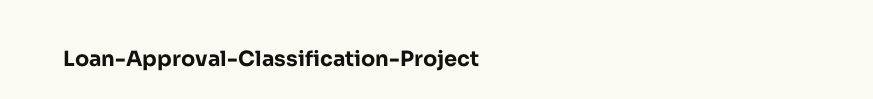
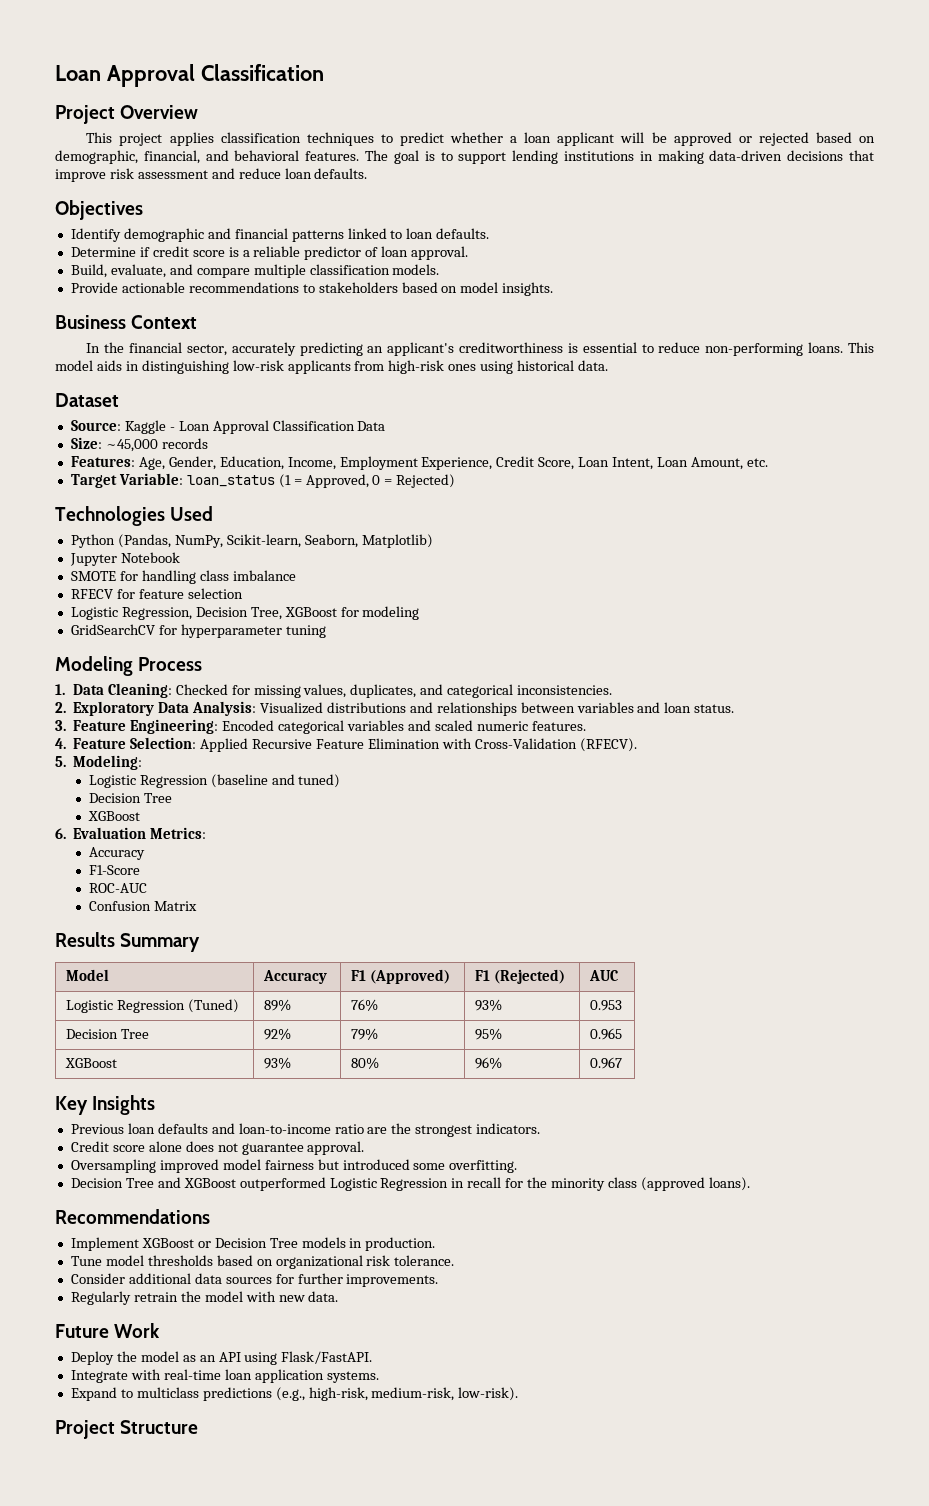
[63,49,479,71] Loan-Approval-Classification-Project -> [55,64,324,87] [55,105,199,124] [86,132,876,146] [55,150,874,164] [55,168,368,182] [55,200,143,220] [70,228,490,242] [70,246,469,260] [70,264,440,278] [70,282,554,296] [55,315,198,329] [86,342,874,356] [55,360,609,374] [55,393,119,407] [70,420,386,434] [70,437,208,452] [70,456,768,470] [70,473,456,488] [55,506,214,526] [70,534,433,548] [69,552,180,566] [70,570,296,584] [70,588,243,599] [70,606,420,620] [70,624,326,638] [55,656,203,676] [55,683,613,698] [55,701,735,716] [55,719,586,734] [55,737,637,752] [55,755,143,770] [88,774,341,788] [88,793,172,803] [87,811,140,821] [55,827,207,839] [88,847,145,860] [88,865,140,875] [88,883,147,893] [88,901,197,911] [55,932,201,952] [66,969,110,981] [263,970,328,984] [351,969,451,984] [475,969,566,984] [589,970,619,981] [66,999,240,1013] [264,999,292,1011] [351,999,379,1011] [475,999,503,1011] [590,1000,623,1011] [66,1029,150,1039] [264,1028,292,1040] [351,1028,379,1040] [475,1028,503,1040] [590,1028,623,1040] [65,1058,118,1068] [264,1057,292,1069] [351,1057,380,1069] [475,1057,503,1069] [590,1057,623,1069] [55,1095,156,1115] [70,1123,541,1137] [70,1141,365,1155] [70,1159,518,1173] [70,1177,750,1191] [55,1209,210,1224] [70,1237,436,1251] [70,1255,455,1269] [70,1273,439,1287] [70,1291,339,1305] [55,1323,161,1338] [70,1351,373,1365] [70,1369,379,1383] [70,1387,519,1401] [55,1420,199,1439] Loan Approval Classification // Project Overview // This project applies classification techniques to predict whether a loan applicant will be approved or rejected based on demographic, financial, and behavioral features. The goal is to support lending institutions in making data-driven decisions that improve risk assessment and reduce loan defaults. // Objectives // Identify demographic and financial patterns linked to loan defaults. // Determine if credit score is a reliable predictor of loan approval. // Build, evaluate, and compare multiple classification models. // Provide actionable recommendations to stakeholders based on model insights. // Business Context // In the financial sector, accurately predicting an applicant's creditworthiness is essential to reduce non-performing loans. This model aids in distinguishing low-risk applicants from high-risk ones using historical data. // Dataset // Source: Kaggle - Loan Approval Classification Data // Size: ~45,000 records // Features: Age, Gender, Education, Income, Employment Experience, Credit Score, Loan Intent, Loan Amount, etc. // Target Variable: loan_status (1 = Approved, 0 = Rejected) // Technologies Used // Python (Pandas, NumPy, Scikit-learn, Seaborn, Matplotlib) // Jupyter Notebook // SMOTE for handling class imbalance // RFECV for feature selection // Logistic Regression, Decision Tree, XGBoost for modeling // GridSearchCV for hyperparameter tuning // Modeling Process // 1. Data Cleaning: Checked for missing values, duplicates, and categorical inconsistencies. // 2. Exploratory Data Analysis: Visualized distributions and relationships between variables and loan status. // 3. Feature Engineering: Encoded categorical variables and scaled numeric features. // 4. Feature Selection: Applied Recursive Feature Elimination with Cross-Validation (RFECV). // 5. Modeling: // Logistic Regression (baseline and tuned) // Decision Tree // XGBoost // 6. Evaluation Metrics: // Accuracy // F1-Score // ROC-AUC // Confusion Matrix // Results Summary // Model | Accuracy | F1 (Approved) | F1 (Rejected) | AUC // Logistic Regression (Tuned) | 89% | 76% | 93% | 0.953 // Decision Tree | 92% | 79% | 95% | 0.965 // XGBoost | 93% | 80% | 96% | 0.967 // Key Insights // Previous loan defaults and loan-to-income ratio are the strongest indicators. // Credit score alone does not guarantee approval. // Oversampling improved model fairness but introduced some overfitting. // Decision Tree and XGBoost outperformed Logistic Regression in recall for the minority class (approved loans). // Recommendations // Implement XGBoost or Decision Tree models in production. // Tune model thresholds based on organizational risk tolerance. // Consider additional data sources for further improvements. // Regularly retrain the model with new data. // Future Work // Deploy the model as an API using Flask/FastAPI. // Integrate with real-time loan application systems. // Expand to multiclass predictions (e.g., high-risk, medium-risk, low-risk). // Project Structure

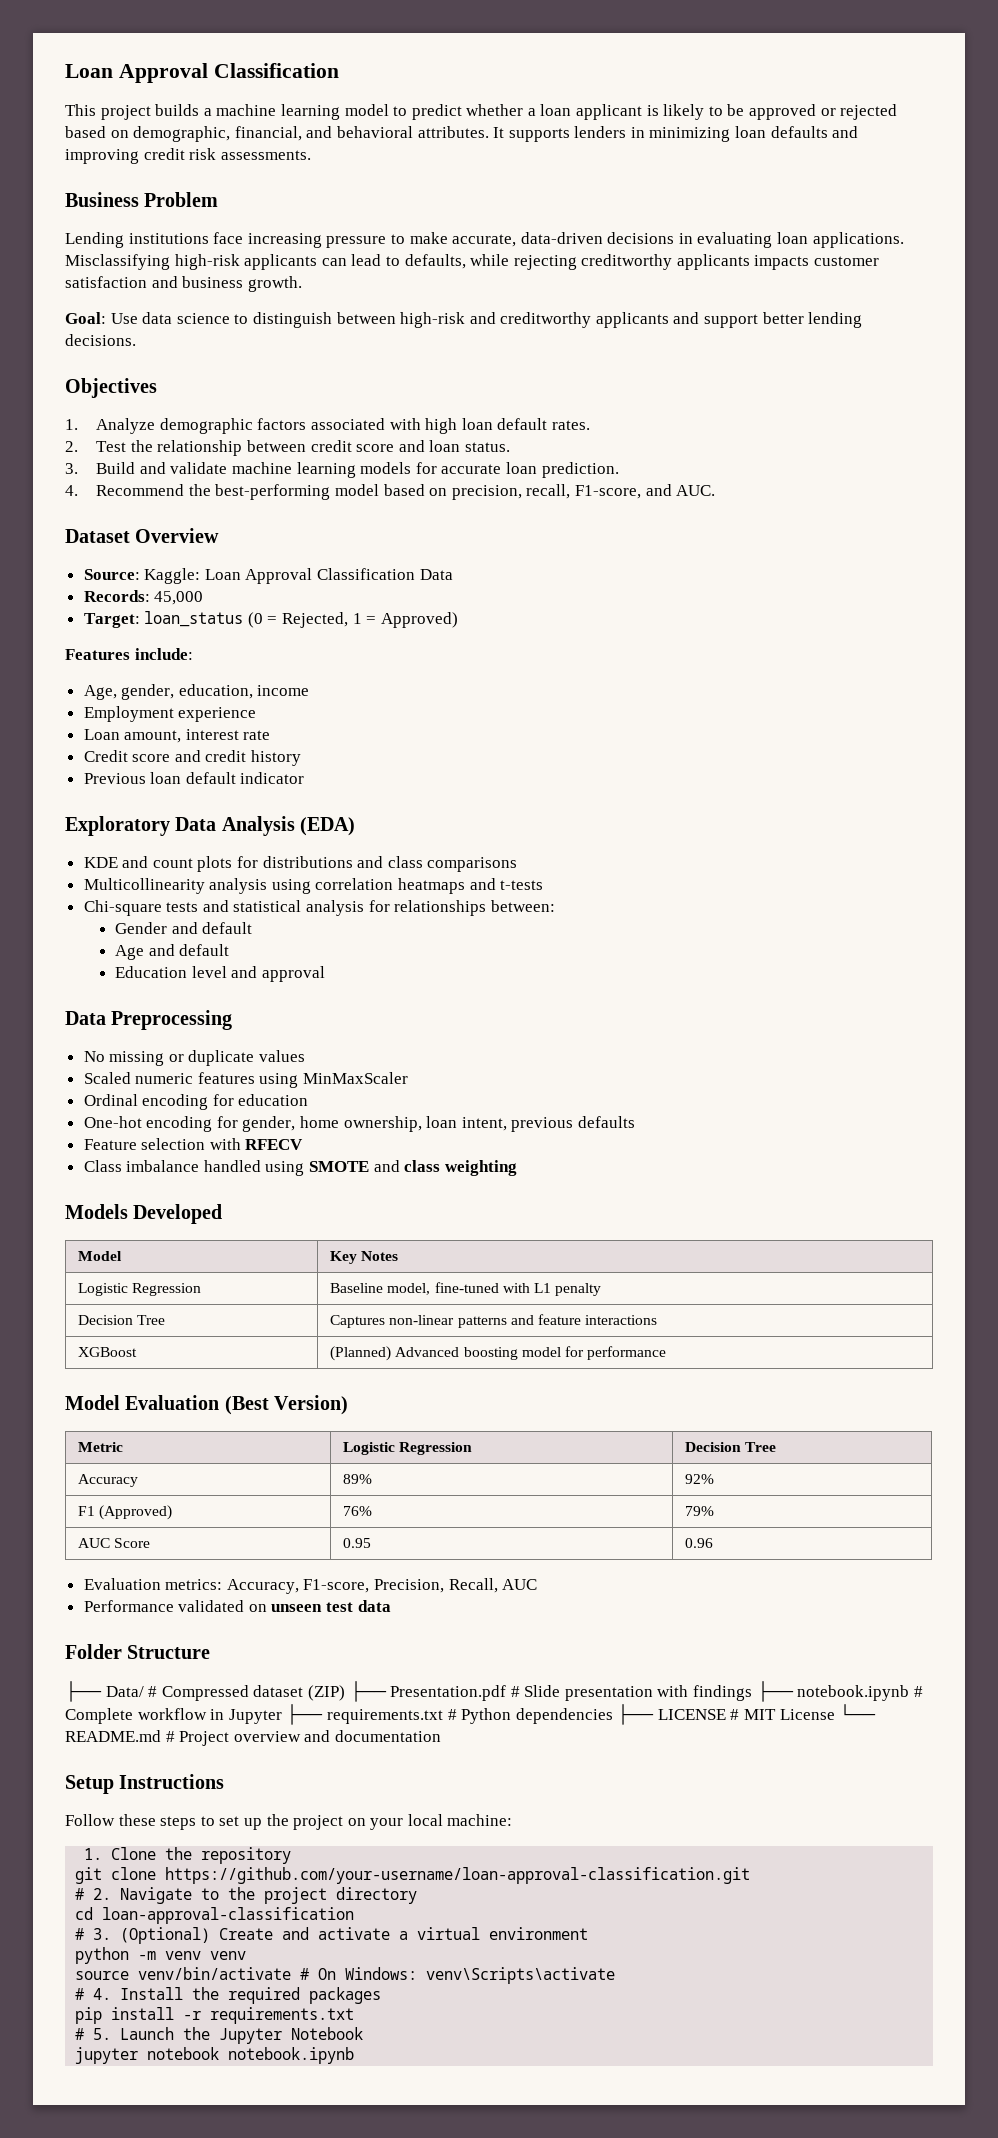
[55,64,324,87] [55,105,199,124] Loan Approval Classification // Project Overview -> [65,63,339,83] Loan Approval Classification
[169,132,374,146] applies classification techniques -> [155,104,389,120] builds a machine learning model
[620,132,645,143] will -> [646,104,723,120] is likely to
[305,150,874,164] [55,168,368,182] [55,200,143,220] [70,228,490,242] [70,246,469,260] [70,264,440,278] [70,282,554,296] [55,315,198,329] [86,342,874,356] [55,360,609,374] features. The goal is to support lending institutions in making data-driven decisions that improve risk assessment and reduce loan defaults. // Objectives // Identify demographic and financial patterns linked to loan defaults. // Determine if credit score is a reliable predictor of loan approval. // Build, evaluate, and compare multiple classification models. // Provide actionable recommendations to stakeholders based on model insights. // Business Context // In the financial sector, accurately predicting an applicant's creditworthiness is essential to reduce non-performing loans. This model aids in distinguishing low-risk applicants from high-risk ones using historical data. -> [417,126,859,142] [65,148,311,164] [65,192,219,207] [65,232,904,248] [65,254,880,270] [65,276,302,292] [65,312,863,328] [65,334,136,346] [65,378,157,398] [65,418,590,434] [65,440,510,456] [65,462,619,478] [65,484,716,500] attributes. It supports lenders in minimizing loan defaults and improving credit risk assessments. // Business Problem // Lending institutions face increasing pressure to make accurate, data-driven decisions in evaluating loan applications. Misclassifying high-risk applicants can lead to defaults, while rejecting creditworthy applicants impacts customer satisfaction and business growth. // Goal: Use data science to distinguish between high-risk and creditworthy applicants and support better lending decisions. // Objectives // 1. Analyze demographic factors associated with high loan default rates. // 2. Test the relationship between credit score and loan status. // 3. Build and validate machine learning models for accurate loan prediction. // 4. Recommend the best-performing model based on precision, recall, F1-score, and AUC.
(119, 400) none -> [135,528,220,543] Overview
[124,420,175,434] Kaggle - -> [144,568,201,584] Kaggle:
[70,437,208,452] [70,456,768,470] [70,473,456,488] [55,506,214,526] [70,534,433,548] [69,552,180,566] [70,570,296,584] [70,588,243,599] [70,606,420,620] [70,624,326,638] [55,656,203,676] [55,683,613,698] [55,701,735,716] [55,719,586,734] [55,737,637,752] [55,755,143,770] [88,774,341,788] [88,793,172,803] [87,811,140,821] [55,827,207,839] [88,847,145,860] [88,865,140,875] [88,883,147,893] [88,901,197,911] [55,932,201,952] [66,969,110,981] [263,970,328,984] [351,969,451,984] [475,969,566,984] [589,970,619,981] [66,999,240,1013] [264,999,292,1011] [351,999,379,1011] [475,999,503,1011] [590,1000,623,1011] [66,1029,150,1039] [264,1028,292,1040] [351,1028,379,1040] [475,1028,503,1040] [590,1028,623,1040] [65,1058,118,1068] [264,1057,292,1069] [351,1057,380,1069] [475,1057,503,1069] [590,1057,623,1069] [55,1095,156,1115] [70,1123,541,1137] [70,1141,365,1155] [70,1159,518,1173] [70,1177,750,1191] [55,1209,210,1224] [70,1237,436,1251] [70,1255,455,1269] [70,1273,439,1287] [70,1291,339,1305] [55,1323,161,1338] [70,1351,373,1365] [70,1369,379,1383] [70,1387,519,1401] [55,1420,199,1439] Size: ~45,000 records // Features: Age, Gender, Education, Income, Employment Experience, Credit Score, Loan Intent, Loan Amount, etc. // Target Variable: loan_status (1 = Approved, 0 = Rejected) // Technologies Used // Python (Pandas, NumPy, Scikit-learn, Seaborn, Matplotlib) // Jupyter Notebook // SMOTE for handling class imbalance // RFECV for feature selection // Logistic Regression, Decision Tree, XGBoost for modeling // GridSearchCV for hyperparameter tuning // Modeling Process // 1. Data Cleaning: Checked for missing values, duplicates, and categorical inconsistencies. // 2. Exploratory Data Analysis: Visualized distributions and relationships between variables and loan status. // 3. Feature Engineering: Encoded categorical variables and scaled numeric features. // 4. Feature Selection: Applied Recursive Feature Elimination with Cross-Validation (RFECV). // 5. Modeling: // Logistic Regression (baseline and tuned) // Decision Tree // XGBoost // 6. Evaluation Metrics: // Accuracy // F1-Score // ROC-AUC // Confusion Matrix // Results Summary // Model | Accuracy | F1 (Approved) | F1 (Rejected) | AUC // Logistic Regression (Tuned) | 89% | 76% | 93% | 0.953 // Decision Tree | 92% | 79% | 95% | 0.965 // XGBoost | 93% | 80% | 96% | 0.967 // Key Insights // Previous loan defaults and loan-to-income ratio are the strongest indicators. // Credit score alone does not guarantee approval. // Oversampling improved model fairness but introduced some overfitting. // Decision Tree and XGBoost outperformed Logistic Regression in recall for the minority class (approved loans). // Recommendations // Implement XGBoost or Decision Tree models in production. // Tune model thresholds based on organizational risk tolerance. // Consider additional data sources for further improvements. // Regularly retrain the model with new data. // Future Work // Deploy the model as an API using Flask/FastAPI. // Integrate with real-time loan application systems. // Expand to multiclass predictions (e.g., high-risk, medium-risk, low-risk). // Project Structure -> [83,590,204,605] [83,611,458,628] [65,648,193,660] [83,684,310,700] [83,706,257,722] [83,729,271,743] [83,750,302,766] [83,772,305,784] [65,816,356,836] [83,856,518,872] [83,878,544,894] [83,900,555,916] [114,922,253,934] [114,944,230,960] [114,966,325,982] [65,1010,233,1030] [83,1050,306,1066] [83,1072,409,1088] [83,1094,309,1110] [83,1116,636,1132] [83,1138,304,1150] [83,1160,517,1176] [65,1204,223,1224] [78,1251,123,1261] [330,1251,399,1264] [78,1283,202,1296] [330,1282,602,1296] [78,1315,166,1325] [330,1314,658,1328] [78,1347,138,1357] [330,1346,667,1361] [65,1395,349,1415] [78,1442,124,1452] [343,1442,473,1455] [685,1442,777,1452] [78,1474,139,1487] [343,1474,373,1484] [685,1474,715,1484] [78,1505,173,1520] [343,1506,373,1516] [685,1506,715,1516] [78,1538,151,1548] [343,1538,372,1548] [685,1538,714,1548] [83,1578,538,1594] [83,1600,391,1612] [65,1644,211,1659] [65,1681,923,1702] [65,1704,877,1725] [65,1730,441,1746] [65,1774,225,1794] [65,1814,513,1830] [84,1847,292,1864] [75,1867,751,1884] [75,1887,418,1904] [75,1907,355,1924] [75,1927,589,1944] [75,1947,247,1964] [75,1967,616,1984] [75,1987,382,2004] [75,2007,355,2024] [75,2027,364,2044] [75,2047,355,2064] Records: 45,000 // Target: loan_status (0 = Rejected, 1 = Approved) // Features include: // Age, gender, education, income // Employment experience // Loan amount, interest rate // Credit score and credit history // Previous loan default indicator // Exploratory Data Analysis (EDA) // KDE and count plots for distributions and class comparisons // Multicollinearity analysis using correlation heatmaps and t-tests // Chi-square tests and statistical analysis for relationships between: // Gender and default // Age and default // Education level and approval // Data Preprocessing // No missing or duplicate values // Scaled numeric features using MinMaxScaler // Ordinal encoding for education // One-hot encoding for gender, home ownership, loan intent, previous defaults // Feature selection with RFECV // Class imbalance handled using SMOTE and class weighting // Models Developed // Model | Key Notes // Logistic Regression | Baseline model, fine-tuned with L1 penalty // Decision Tree | Captures non-linear patterns and feature interactions // XGBoost | (Planned) Advanced boosting model for performance // Model Evaluation (Best Version) // Metric | Logistic Regression | Decision Tree // Accuracy | 89% | 92% // F1 (Approved) | 76% | 79% // AUC Score | 0.95 | 0.96 // Evaluation metrics: Accuracy, F1-score, Precision, Recall, AUC // Performance validated on unseen test data // Folder Structure // ├── Data/ # Compressed dataset (ZIP) ├── Presentation.pdf # Slide presentation with findings ├── notebook.ipynb # Complete workflow in Jupyter ├── requirements.txt # Python dependencies ├── LICENSE # MIT License └── README.md # Project overview and documentation // Setup Instructions // Follow these steps to set up the project on your local machine: // 1. Clone the repository // git clone https://github.com/your-username/loan-approval-classification.git // # 2. Navigate to the project directory // cd loan-approval-classification // # 3. (Optional) Create and activate a virtual environment // python -m venv venv // source venv/bin/activate # On Windows: venv\Scripts\activate // # 4. Install the required packages // pip install -r requirements.txt // # 5. Launch the Jupyter Notebook // jupyter notebook notebook.ipynb

